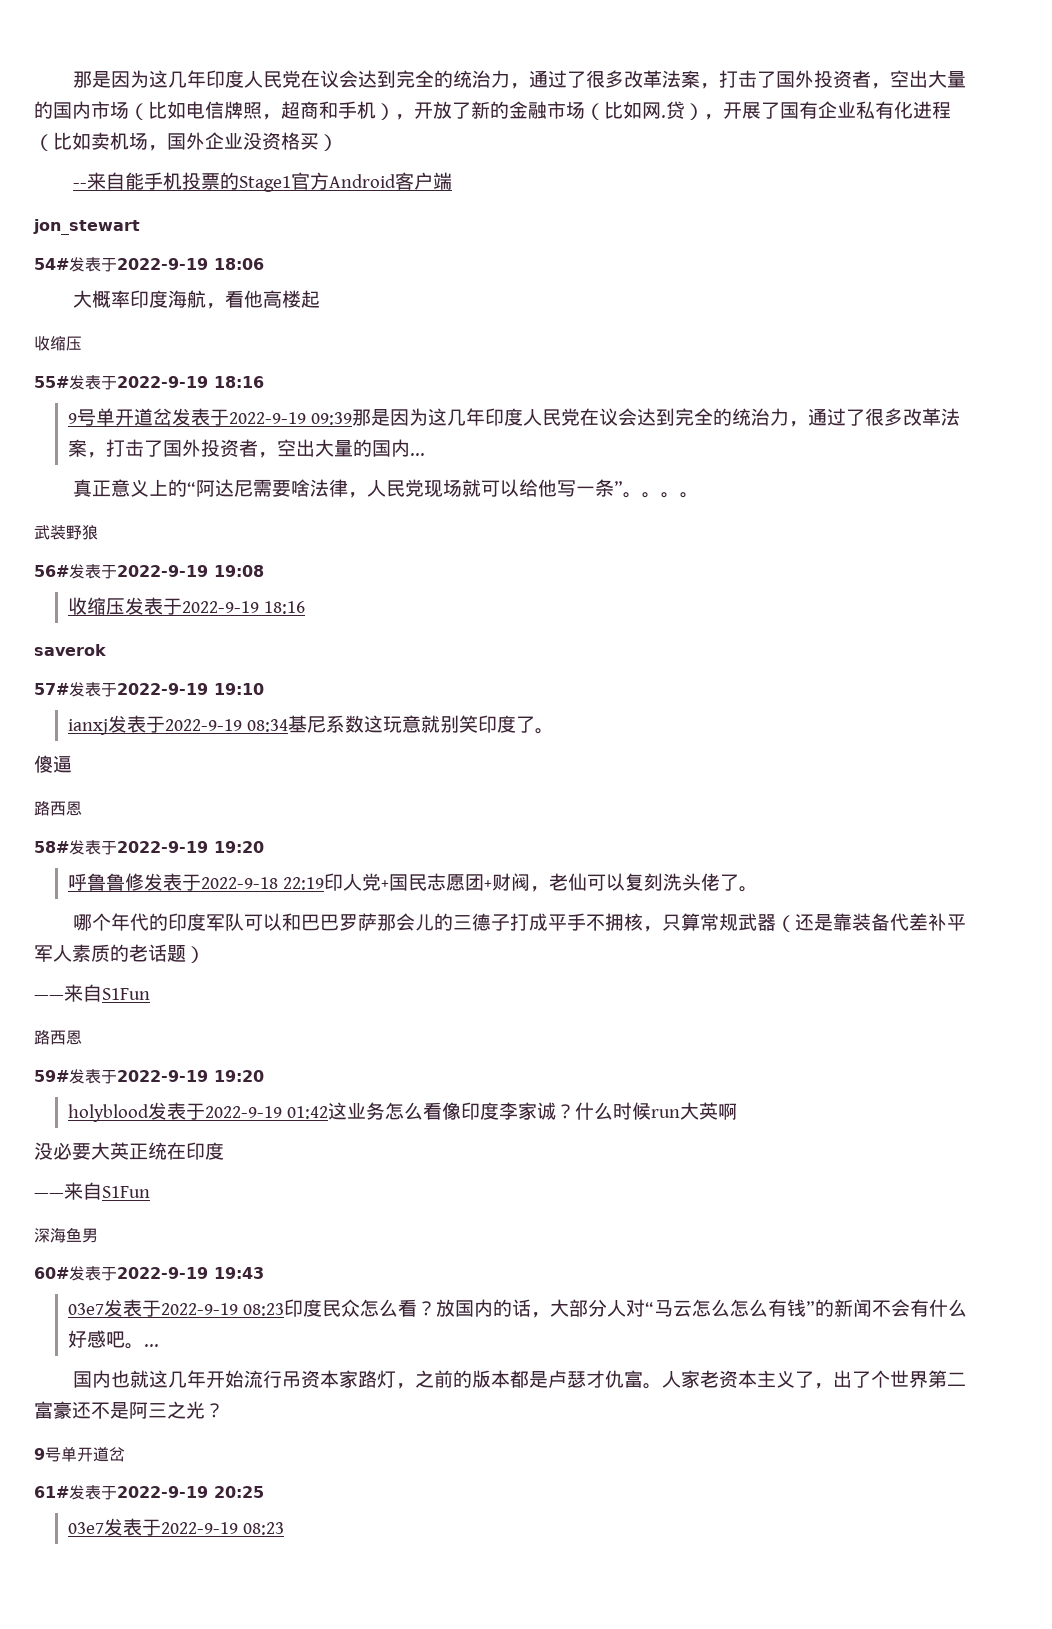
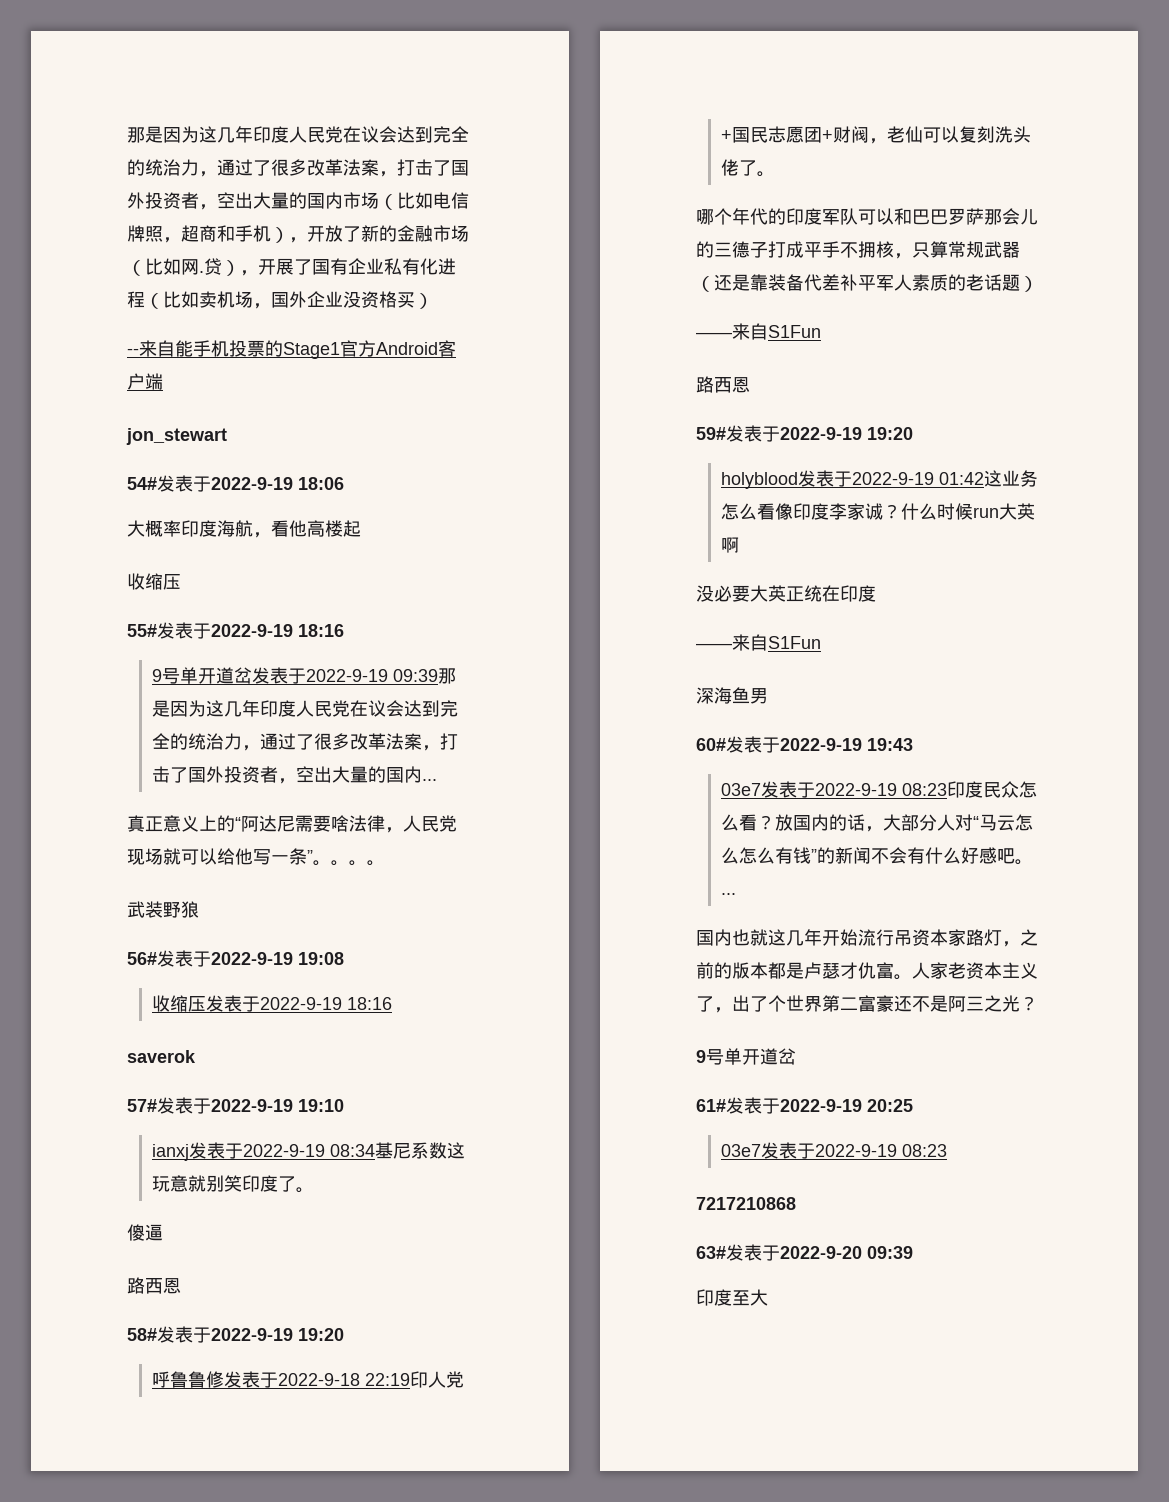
(284, 1528) none -> [696,1197,796,1210] [696,1244,913,1261] [696,1289,768,1306] // 7217210868 // 63#发表于2022-9-20 09:39 // 印度至大

